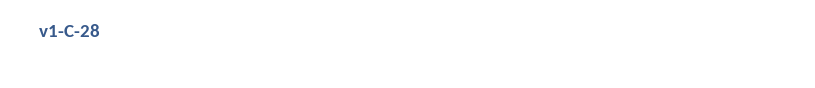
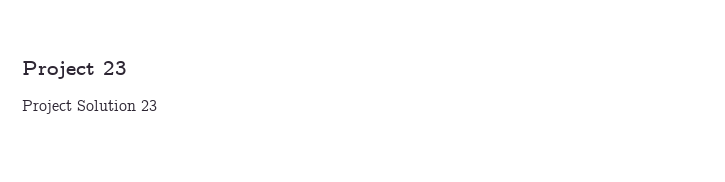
[39,24,100,37] v1-C-28 -> [22,61,127,79] [22,100,157,114] Project 23 // Project Solution 23

